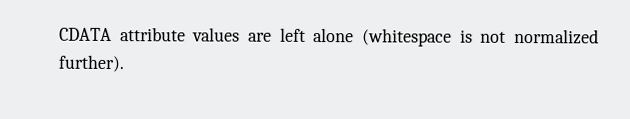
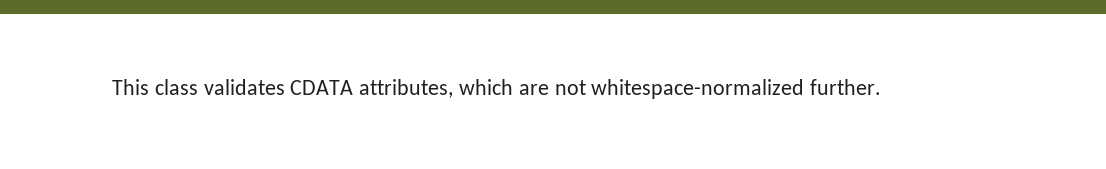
[59,27,599,47] [58,54,125,73] CDATA attribute values are left alone (whitespace is not normalized further). -> [112,79,882,99] This class validates CDATA attributes, which are not whitespace-normalized further.

